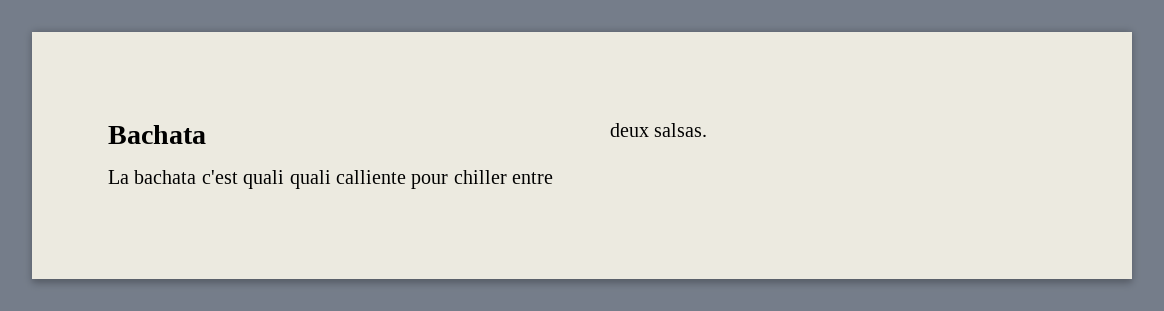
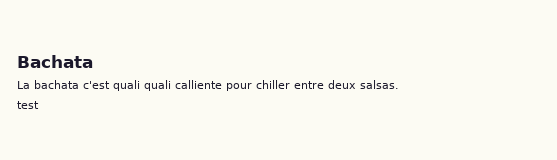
(708, 130) none -> [17,101,39,109] // test

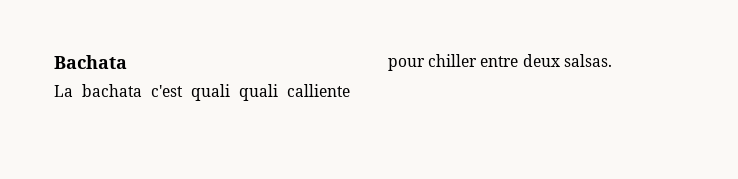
[17,101,39,109] // test -> (612, 60) none

